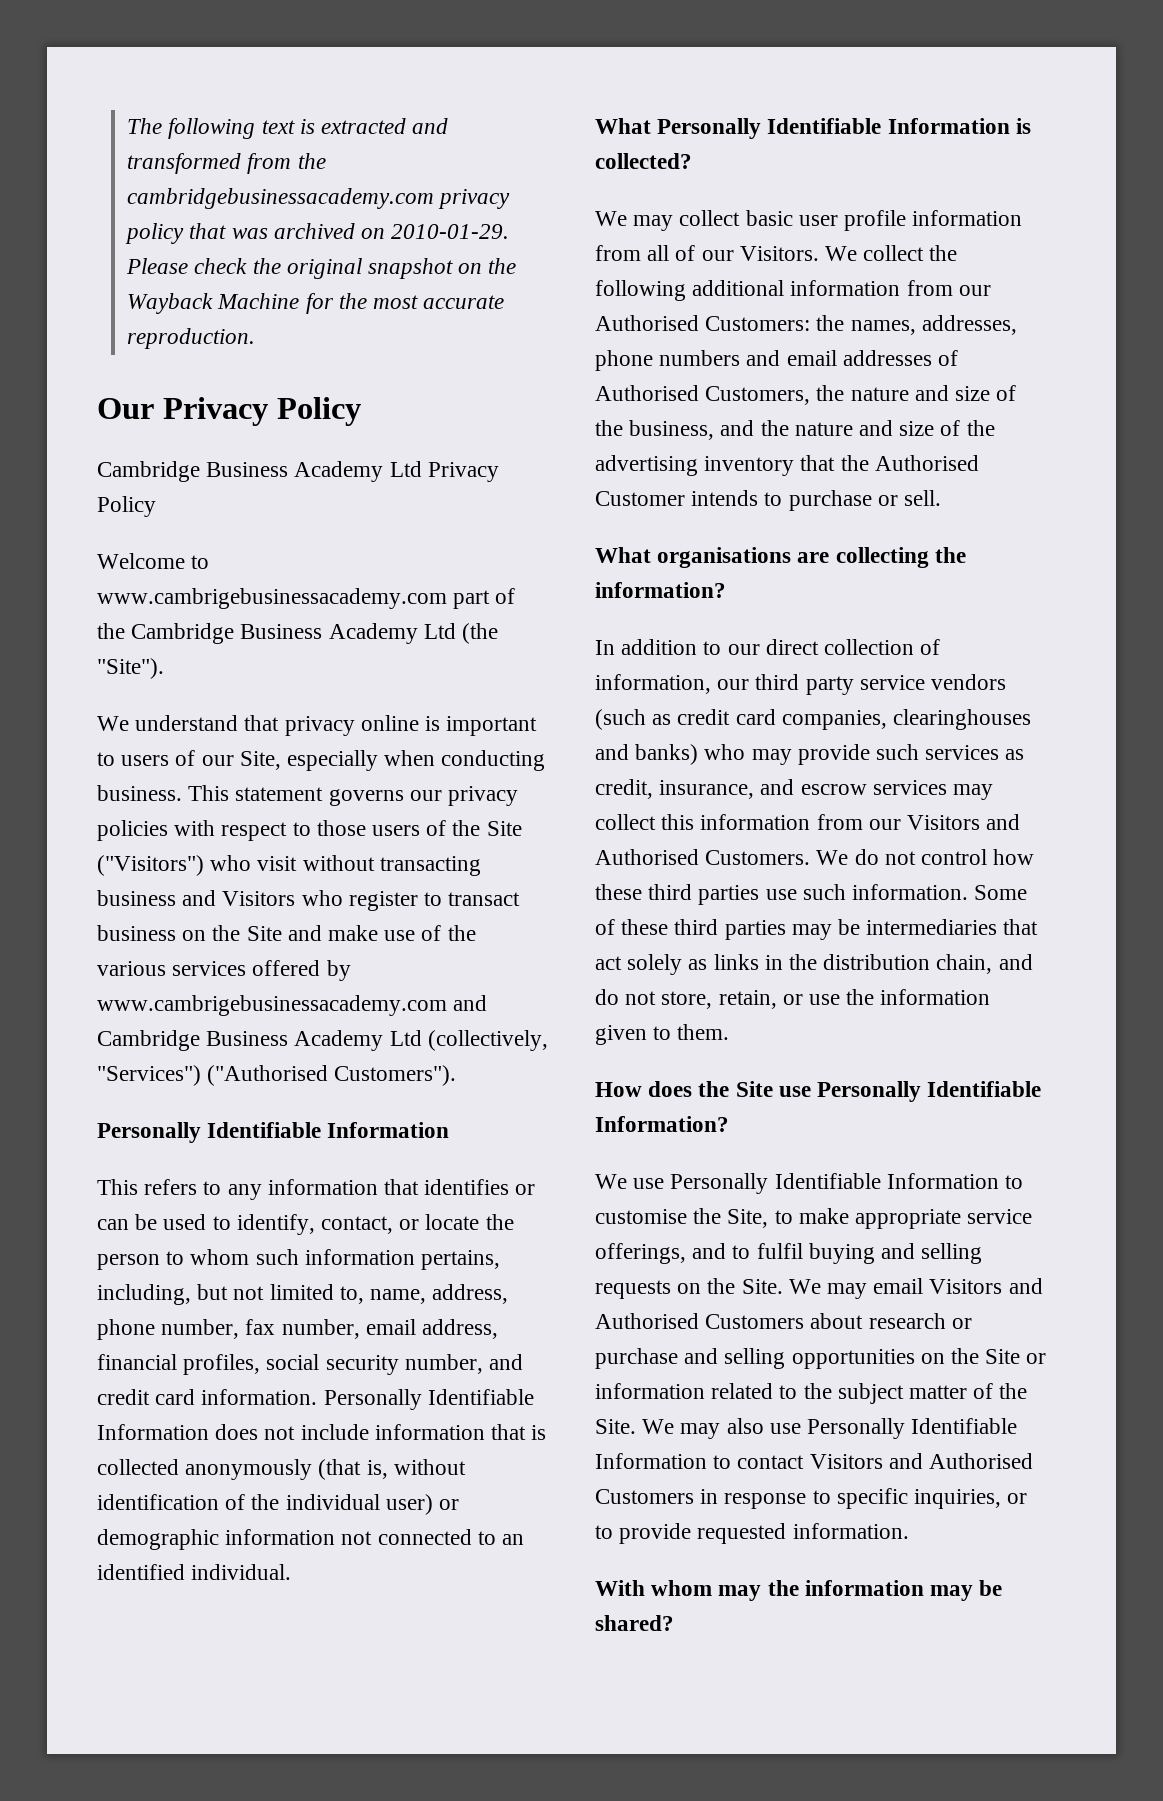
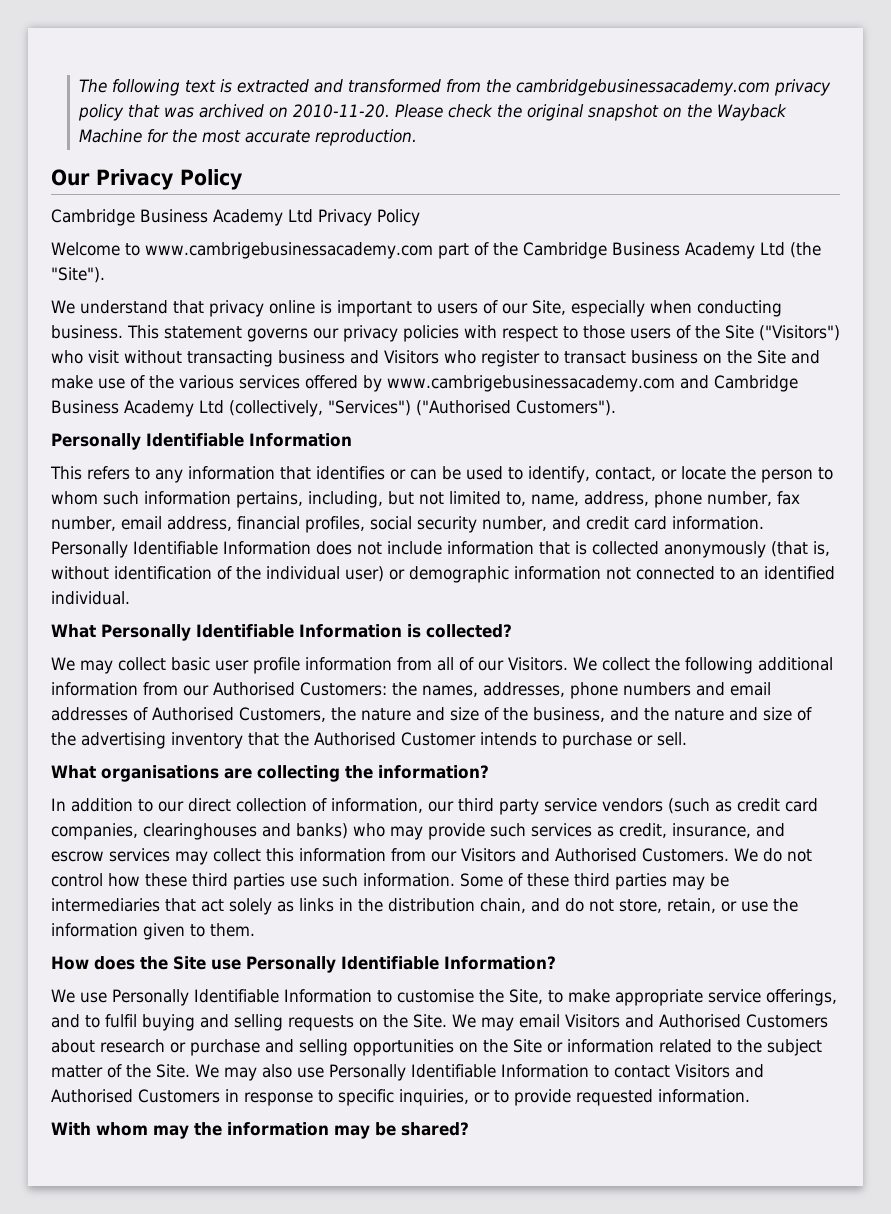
[391,224,510,239] 2010-01-29. -> [292,104,390,118] 2010-11-20.

